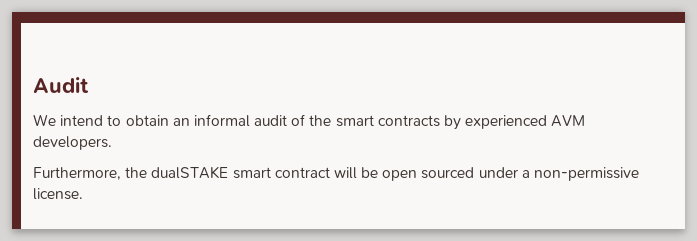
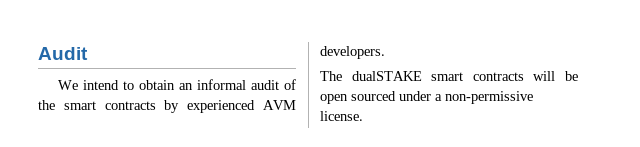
[33,167,148,180] Furthermore, the -> [320,71,342,81] The
[274,167,330,178] contract -> [472,72,524,81] contracts

